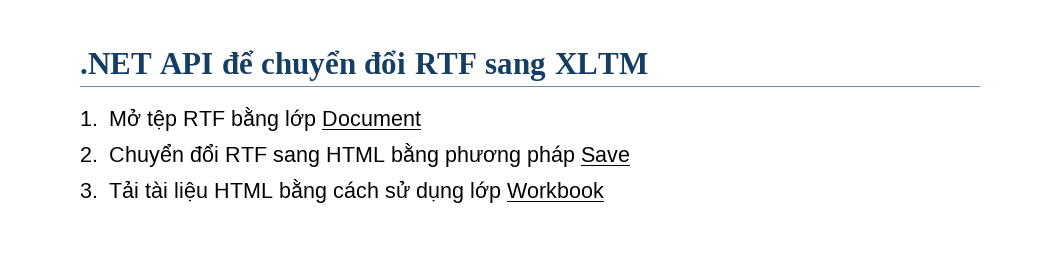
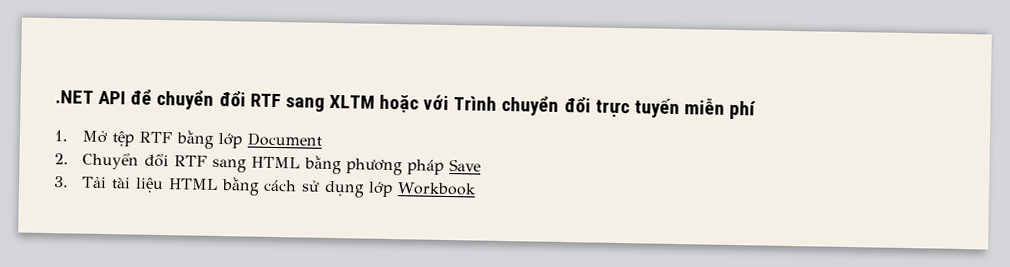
(648, 63) none -> [379,94,757,120] hoặc với Trình chuyển đổi trực tuyến miễn phí

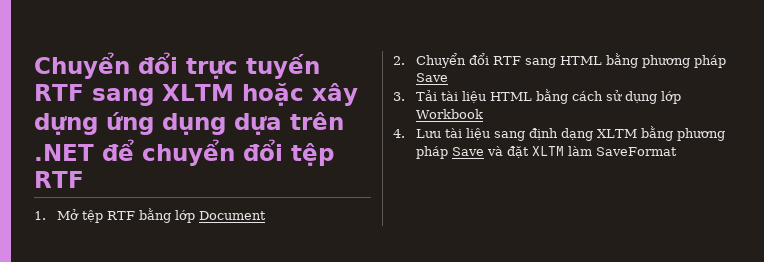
[55,88,757,120] .NET API để chuyển đổi RTF sang XLTM hoặc với Trình chuyển đổi trực tuyến miễn phí -> [34,52,320,79] [34,83,358,106] [34,112,344,135] [34,139,334,166] [34,171,84,188] Chuyển đổi trực tuyến RTF sang XLTM hoặc xây dựng ứng dụng dựa trên .NET để chuyển đổi tệp RTF
(477, 189) none -> [393,126,725,141] [415,146,677,159] // 4. Lưu tài liệu sang định dạng XLTM bằng phương pháp Save và đặt XLTM làm SaveFormat

